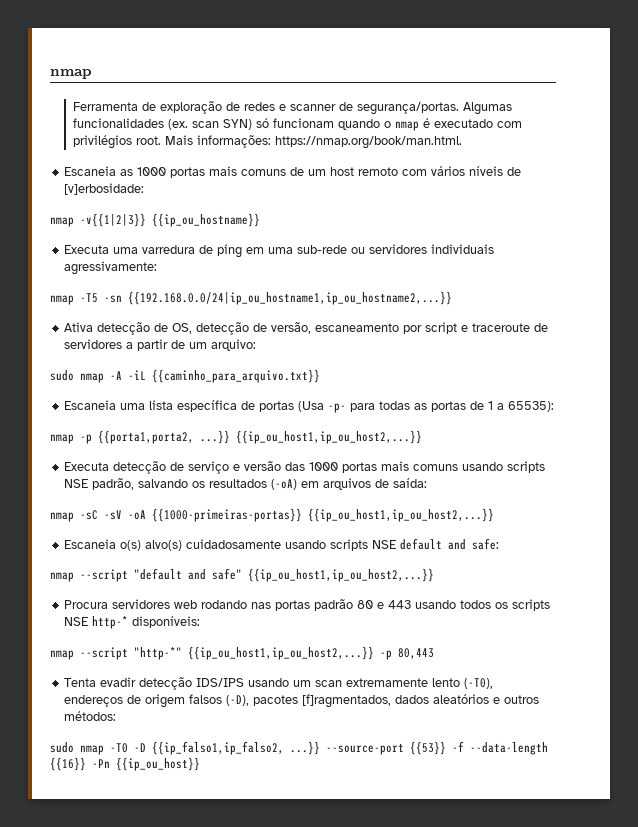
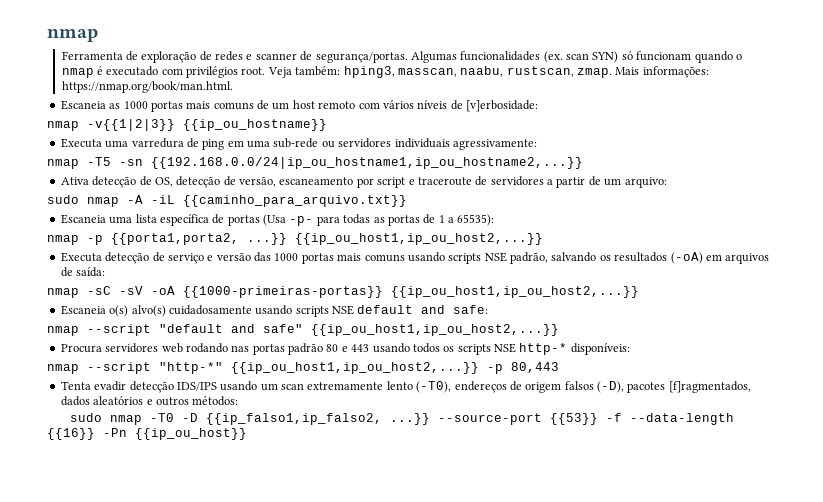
(162, 140) none -> [267,66,613,78] Veja também: hping3, masscan, naabu, rustscan, zmap.

